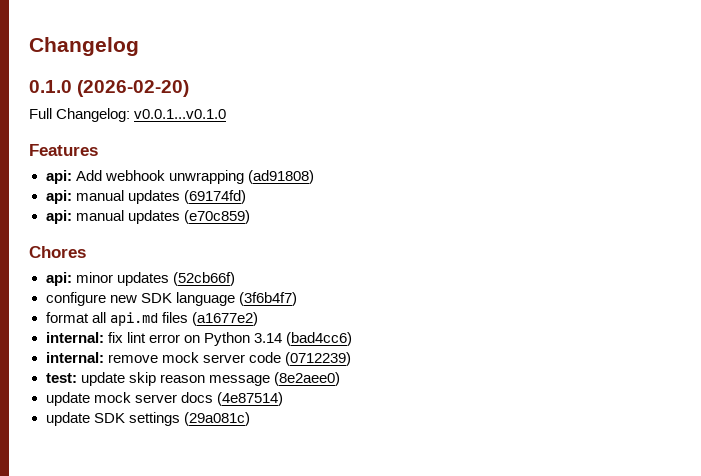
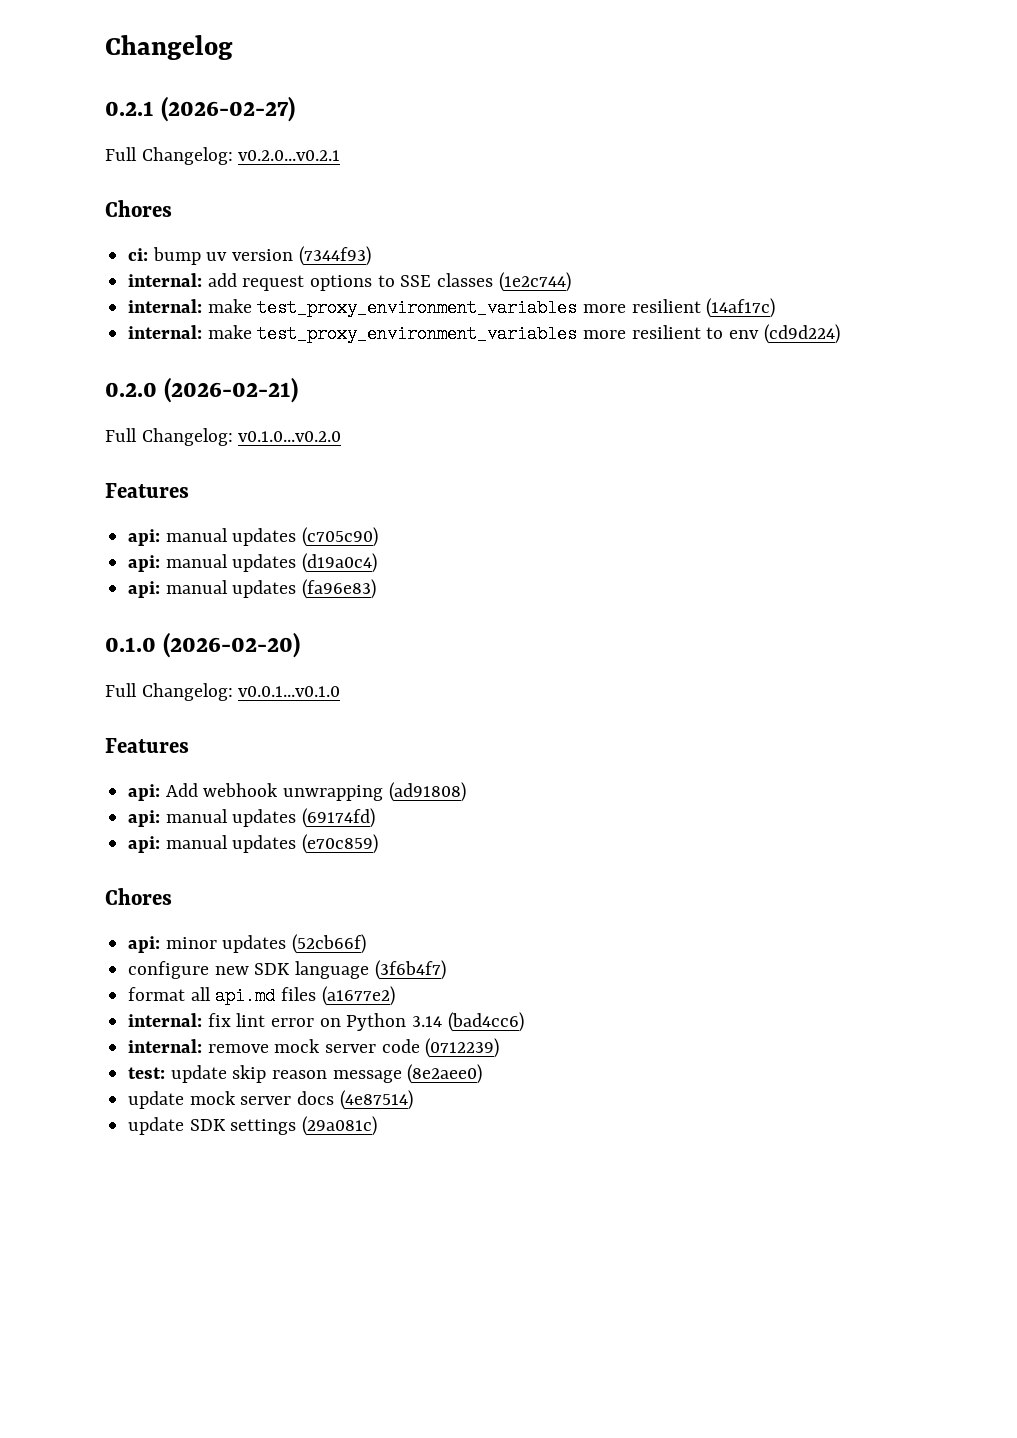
(139, 46) none -> [105,96,296,122] [105,147,341,165] [105,200,172,217] [128,246,371,266] [128,272,571,292] [128,298,776,318] [128,324,840,344] [105,377,299,403] [105,428,342,446] [105,483,189,498] [128,527,379,547] [128,553,378,573] [128,579,377,599] // 0.2.1 (2026-02-27) // Full Changelog: v0.2.0...v0.2.1 // Chores // ci: bump uv version (7344f93) // internal: add request options to SSE classes (1e2c744) // internal: make test_proxy_environment_variables more resilient (14af17c) // internal: make test_proxy_environment_variables more resilient to env (cd9d224) // 0.2.0 (2026-02-21) // Full Changelog: v0.1.0...v0.2.0 // Features // api: manual updates (c705c90) // api: manual updates (d19a0c4) // api: manual updates (fa96e83)

